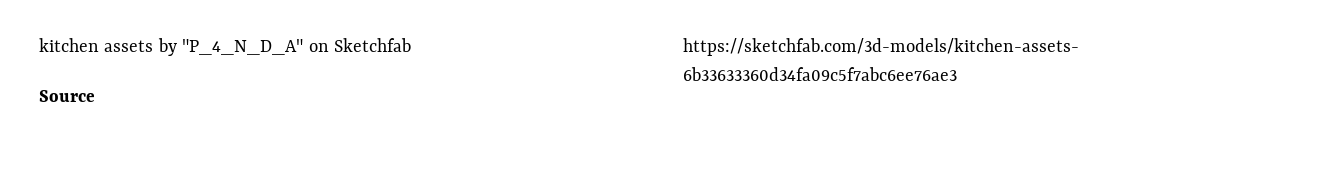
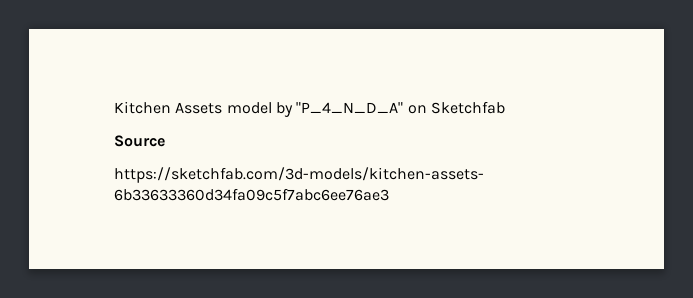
[39,38,154,52] kitchen assets -> [114,101,272,114] Kitchen Assets model

